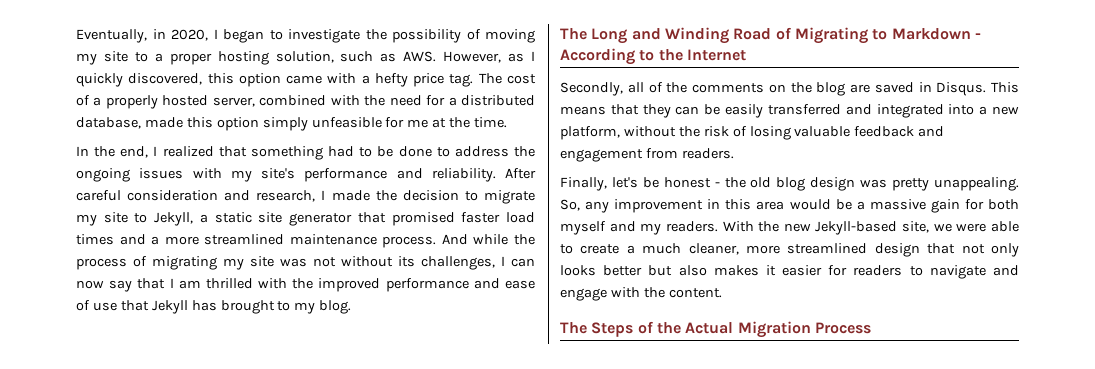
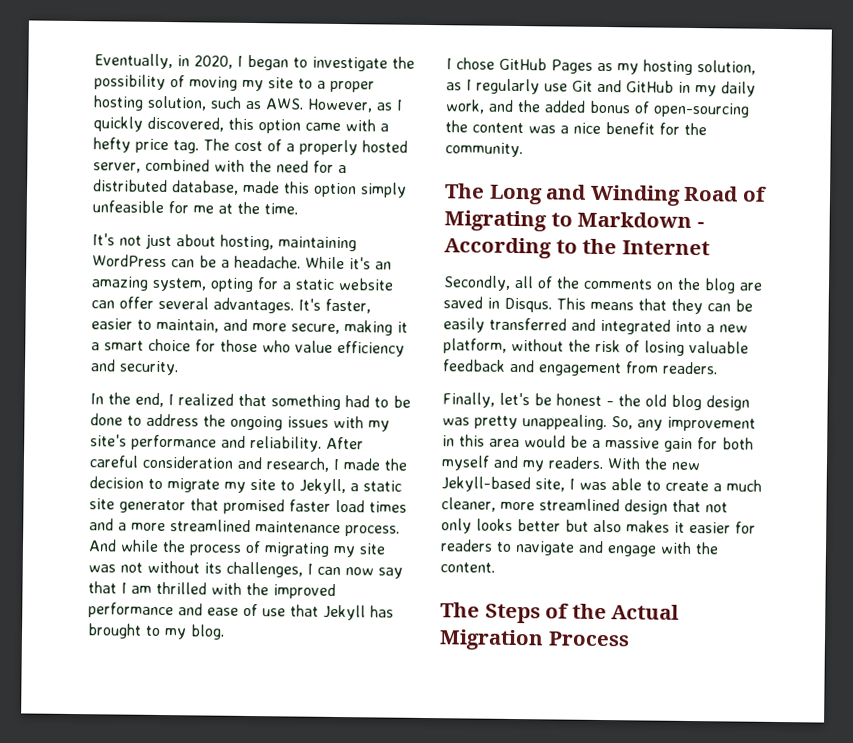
(508, 122) none -> [92,233,357,252] [92,254,392,270] [91,276,394,293] [91,296,371,314] [91,318,408,336] [91,338,405,357] [90,359,179,376] // It's not just about hosting, maintaining WordPress can be a headache. While it's an amazing system, opting for a static website can offer several advantages. It's faster, easier to maintain, and more secure, making it a smart choice for those who value efficiency and security.
(352, 307) none -> [446,57,756,75] [446,78,756,97] [445,99,750,118] [445,120,707,136] [445,142,523,158] // I chose GitHub Pages as my hosting solution, as I regularly use Git and GitHub in my daily work, and the added bonus of open-sourcing the content was a nice benefit for the community.
[933,223,987,232] we were -> [569,478,607,491] I was

